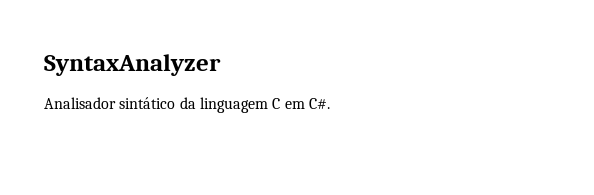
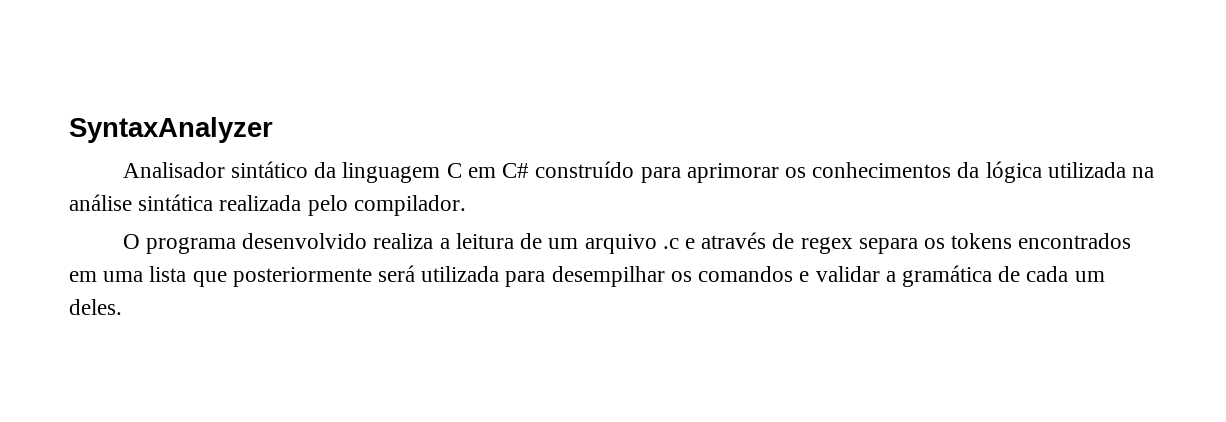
[308,98,330,109] C#. -> [502,161,1154,183] [69,194,466,216] [122,232,1132,254] [69,265,1105,287] [69,299,122,315] C# construído para aprimorar os conhecimentos da lógica utilizada na análise sintática realizada pelo compilador. // O programa desenvolvido realiza a leitura de um arquivo .c e através de regex separa os tokens encontrados em uma lista que posteriormente será utilizada para desempilhar os comandos e validar a gramática de cada um deles.

